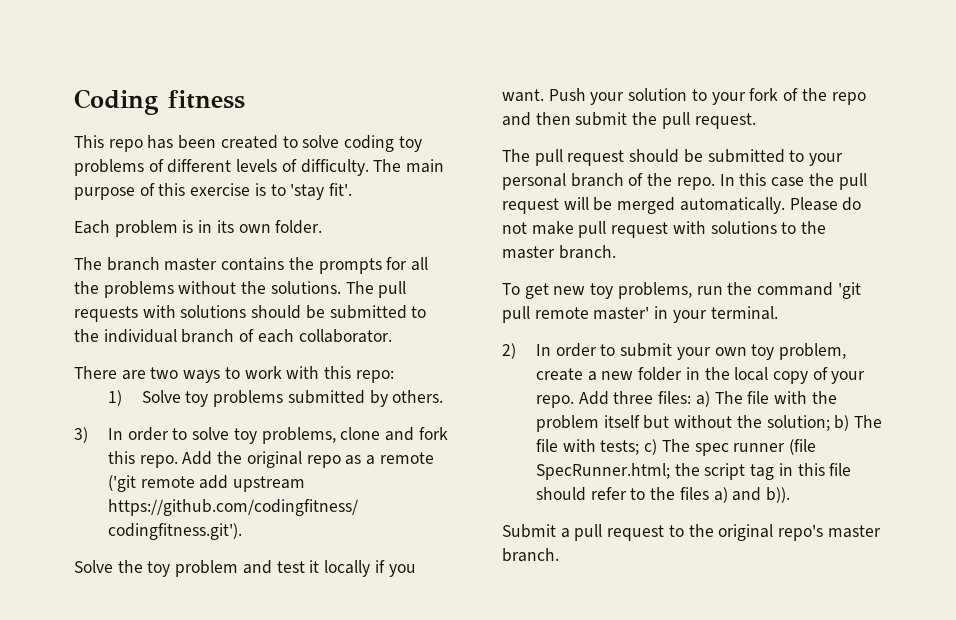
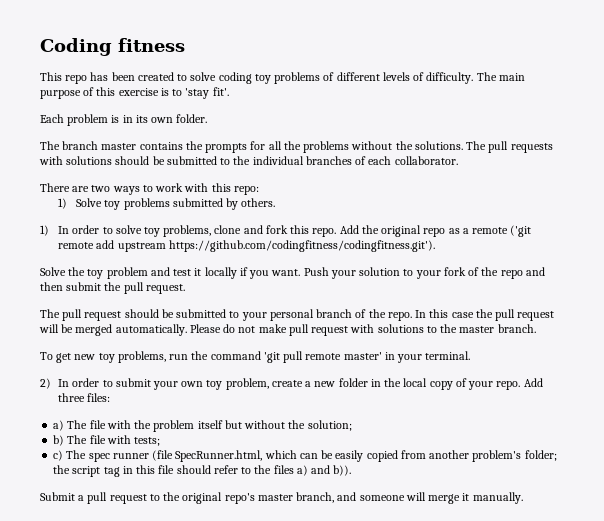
[181,329,235,343] branch -> [305,156,352,165] branches
[74,427,88,443] 3) -> [40,225,49,236] 1)
(692, 397) none -> (111, 397) //
(830, 423) none -> (352, 425) //
(640, 447) none -> (161, 441) //
[535,463,670,480] SpecRunner.html; -> [175,450,557,462] SpecRunner.html, which can be easily copied from another problem's folder;
[502,548,559,562] branch. -> [296,492,523,504] branch, and someone will merge it manually.

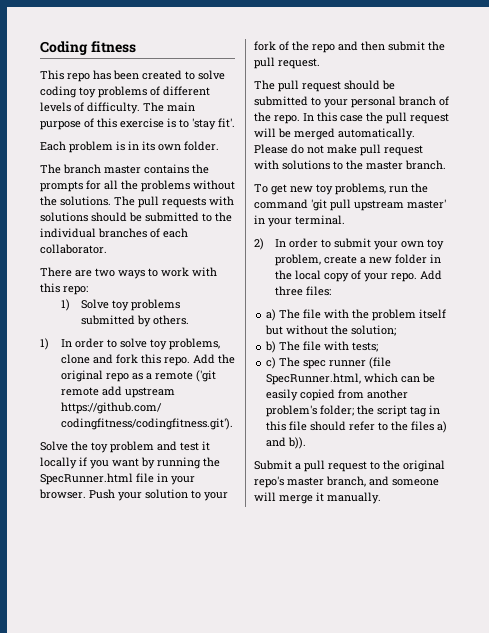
[271,269,301,276] want. -> [112,457,220,469] [40,473,195,485] [39,489,86,499] want by running the SpecRunner.html file in your browser.
[305,353,342,360] remote -> [354,200,404,211] upstream

